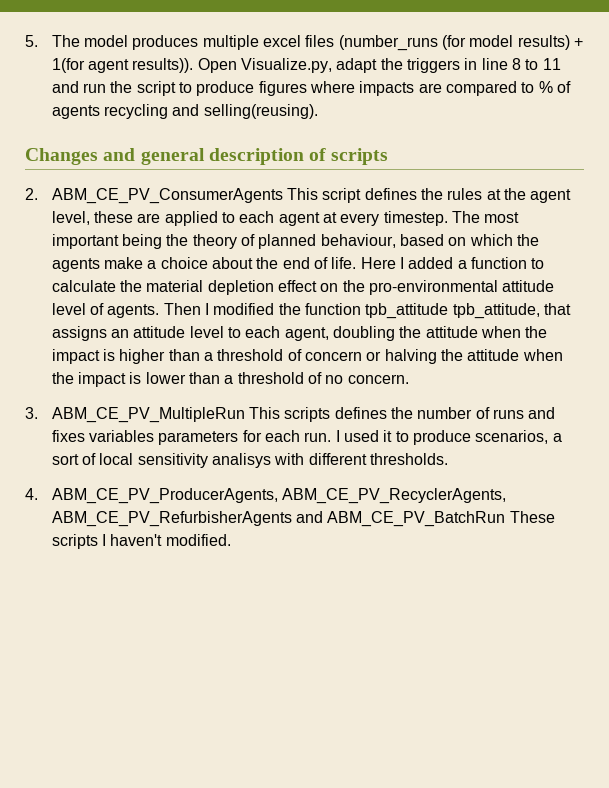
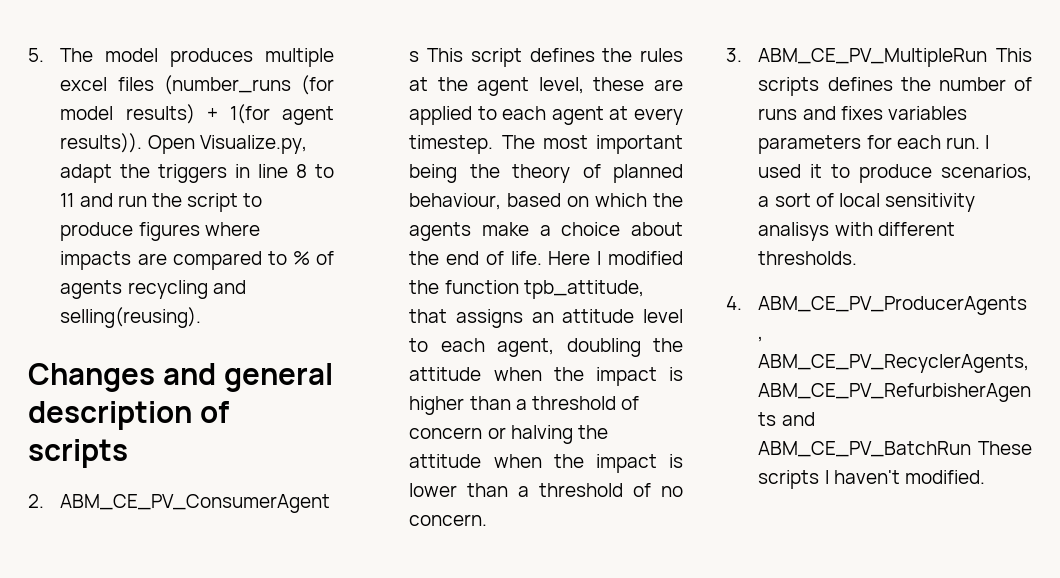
[408,257,545,269] [51,280,555,295] [51,303,210,318] added a function to calculate the material depletion effect on the pro-environmental attitude level of agents. Then I -> (602, 258) none
[365,303,449,319] tpb_attitude -> (519, 287) none

